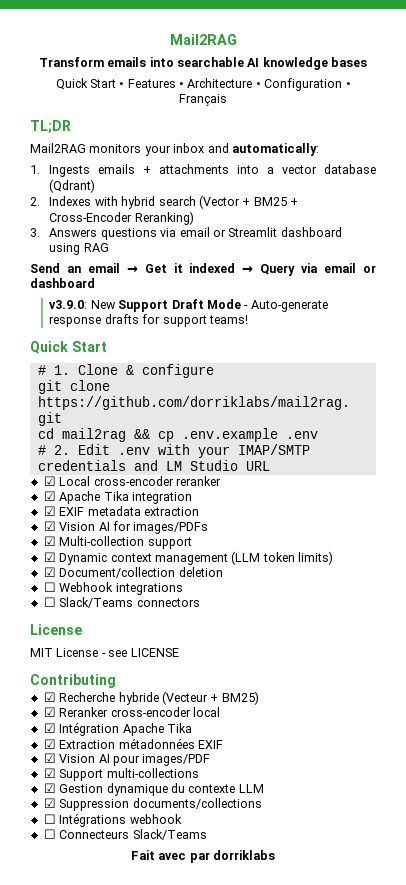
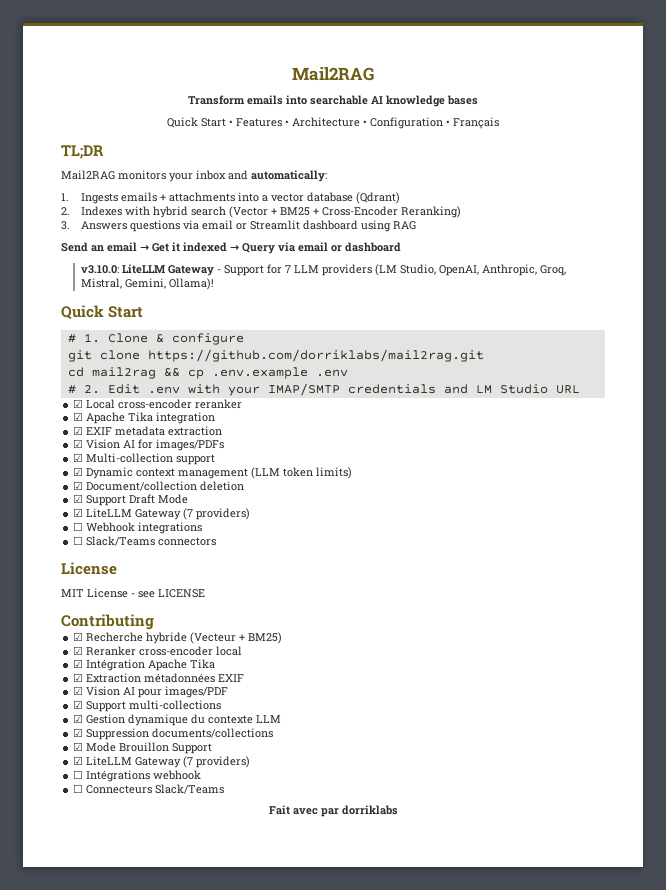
[49,299,328,312] [49,314,248,327] v3.9.0: New Support Draft Mode - Auto-generate response drafts for support teams! -> [80,264,566,276] [80,278,214,290] v3.10.0: LiteLLM Gateway - Support for 7 LLM providers (LM Studio, OpenAI, Anthropic, Groq, Mistral, Gemini, Ollama)!
(223, 572) none -> [73,494,189,506] [73,508,251,520] // ☑ Support Draft Mode // ☑ LiteLLM Gateway (7 providers)
(262, 803) none -> [73,742,213,754] [73,756,251,768] // ☑ Mode Brouillon Support // ☑ LiteLLM Gateway (7 providers)

